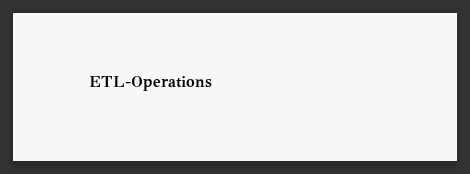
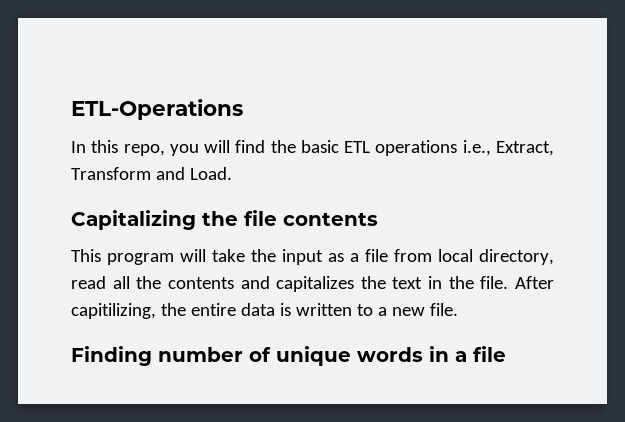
(212, 83) none -> [71,140,554,156] [71,167,232,180] [71,210,378,230] [71,249,554,265] [71,276,554,292] [71,303,458,319] [71,346,506,366] // In this repo, you will find the basic ETL operations i.e., Extract, Transform and Load. // Capitalizing the file contents // This program will take the input as a file from local directory, read all the contents and capitalizes the text in the file. After capitilizing, the entire data is written to a new file. // Finding number of unique words in a file

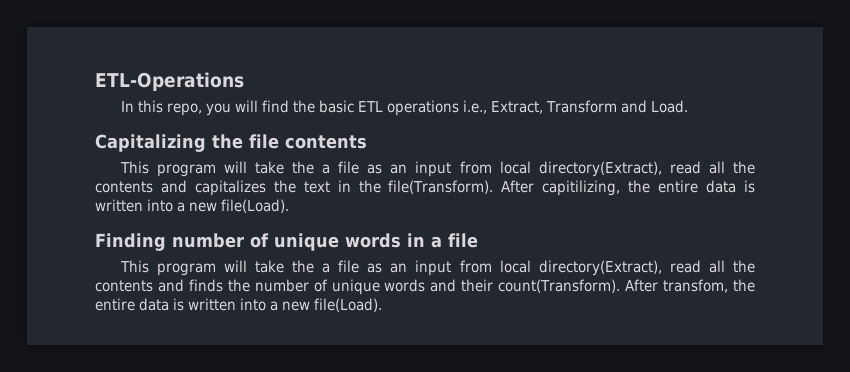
[282,249,554,265] input as a file from local directory, -> [322,161,662,177] a file as an input from local directory(Extract),
[480,276,509,289] file. -> [388,180,494,194] file(Transform).
[356,303,458,316] to a new file. -> [147,199,290,213] into a new file(Load).
(506, 354) none -> [119,260,755,276] [95,279,755,295] [95,298,383,312] // This program will take the a file as an input from local directory(Extract), read all the contents and finds the number of unique words and their count(Transform). After transfom, the entire data is written into a new file(Load).

